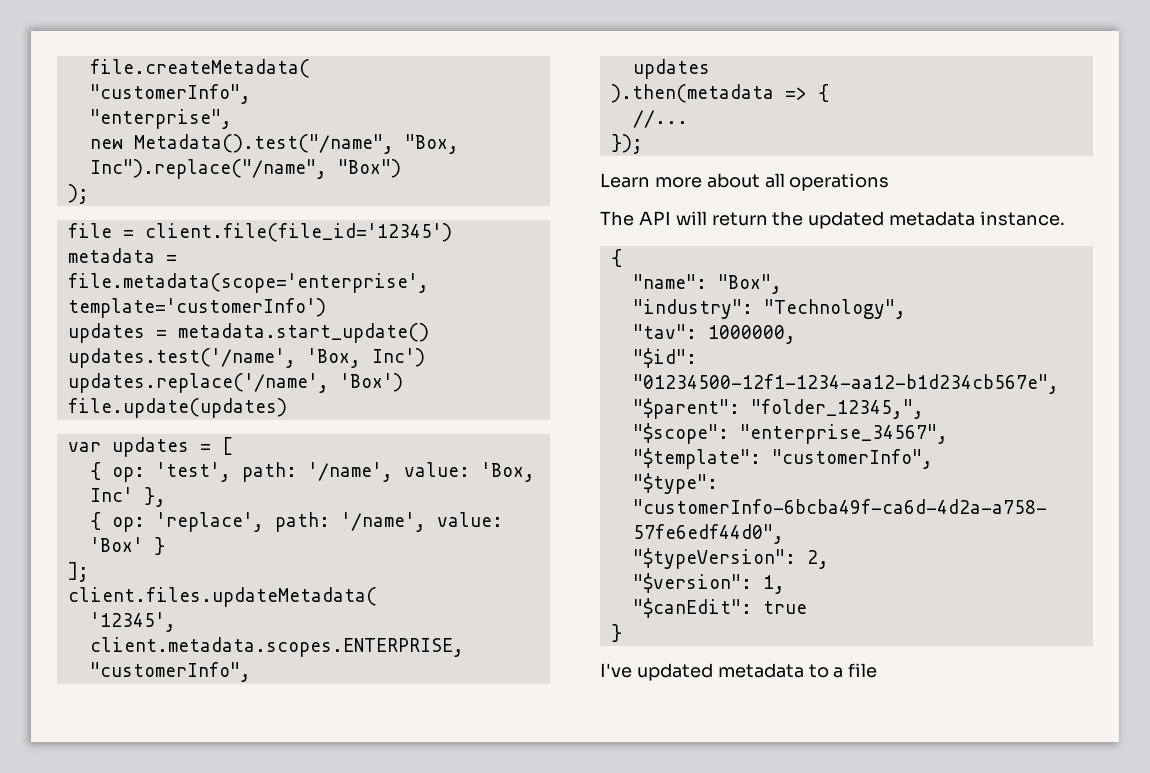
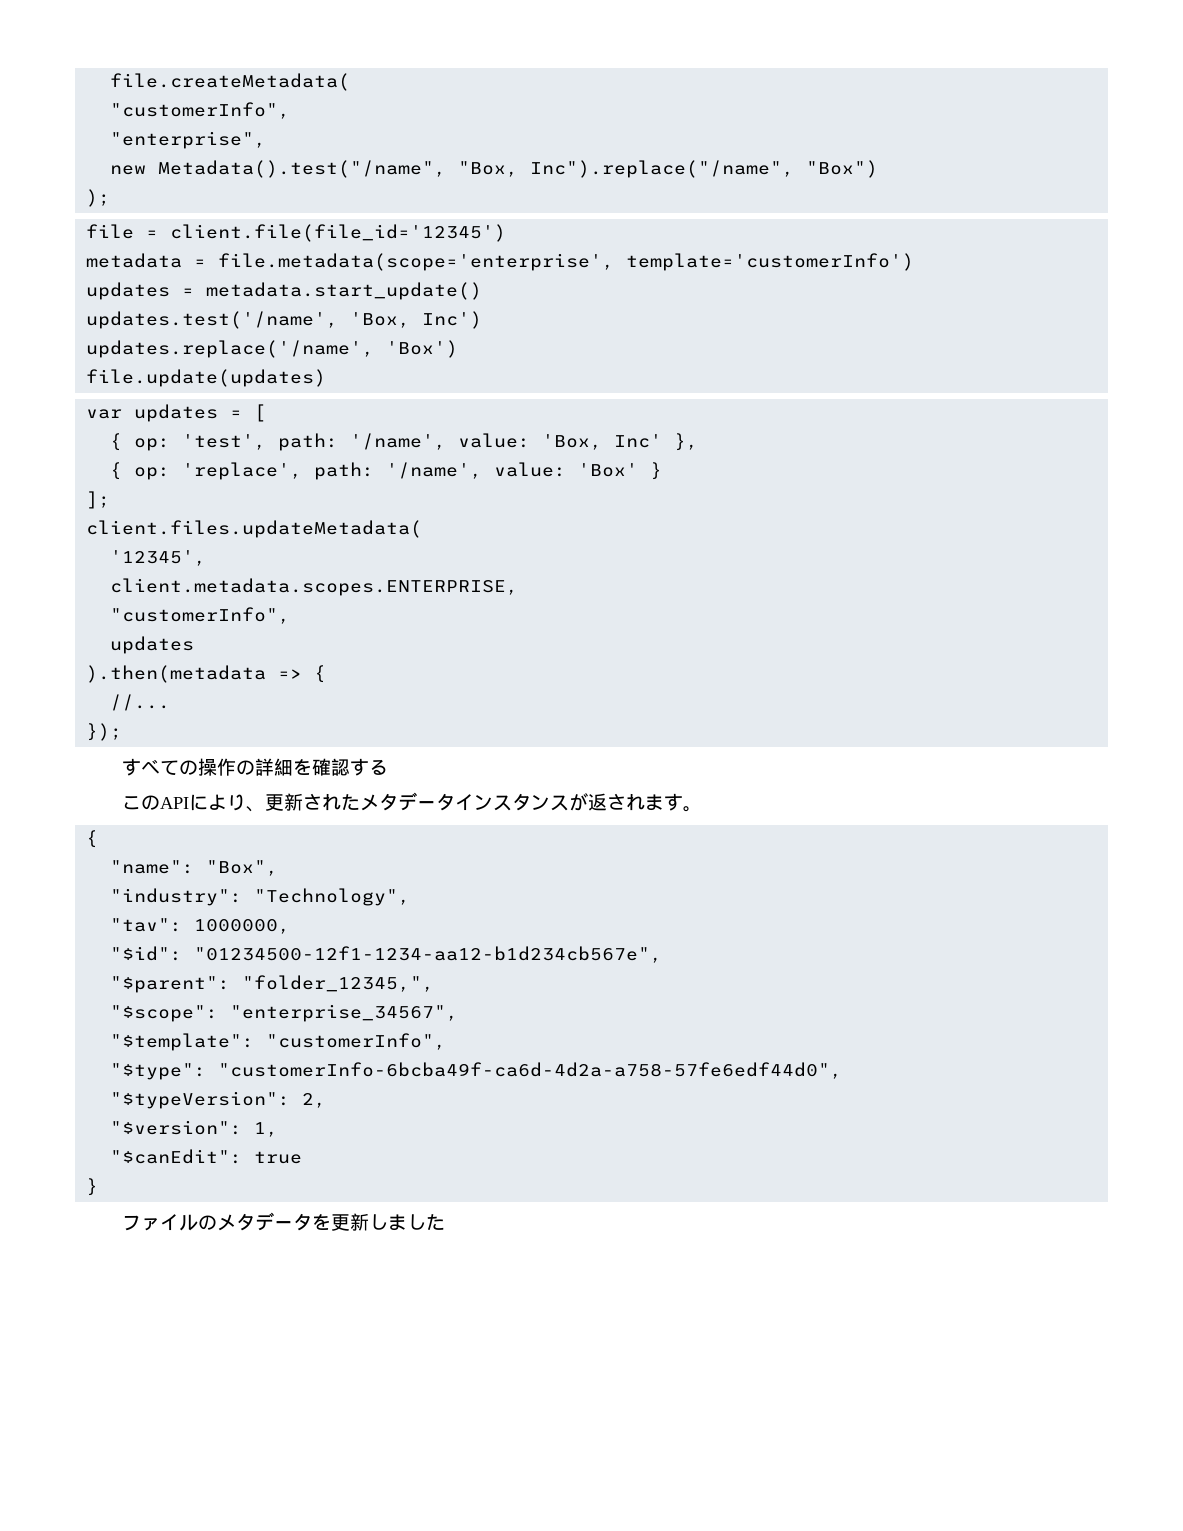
[600,173,890,191] [600,211,1066,229] Learn more about all operations // The API will return the updated metadata instance. -> [121,758,388,776] [121,792,702,812] すべての操作の詳細を確認する // このAPIにより、更新されたメタデータインスタンスが返されます。
[600,663,878,681] I've updated metadata to a file -> [121,1212,445,1231] ファイルのメタデータを更新しました

